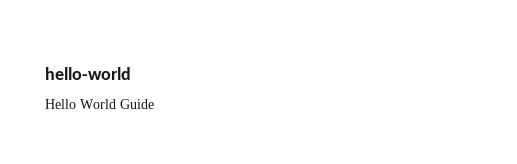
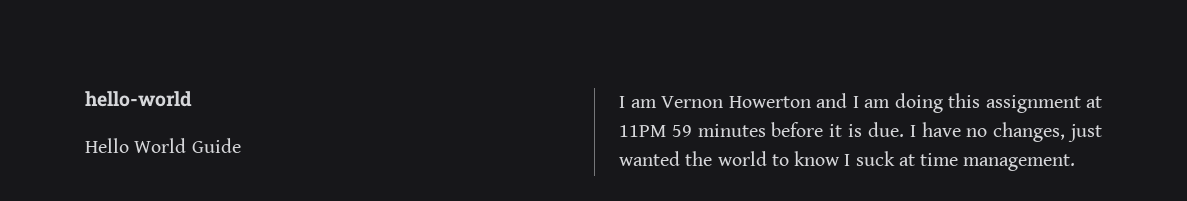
(154, 104) none -> [619,93,1102,113] [619,122,1102,142] [619,151,1076,171] // I am Vernon Howerton and I am doing this assignment at 11PM 59 minutes before it is due. I have no changes, just wanted the world to know I suck at time management.

